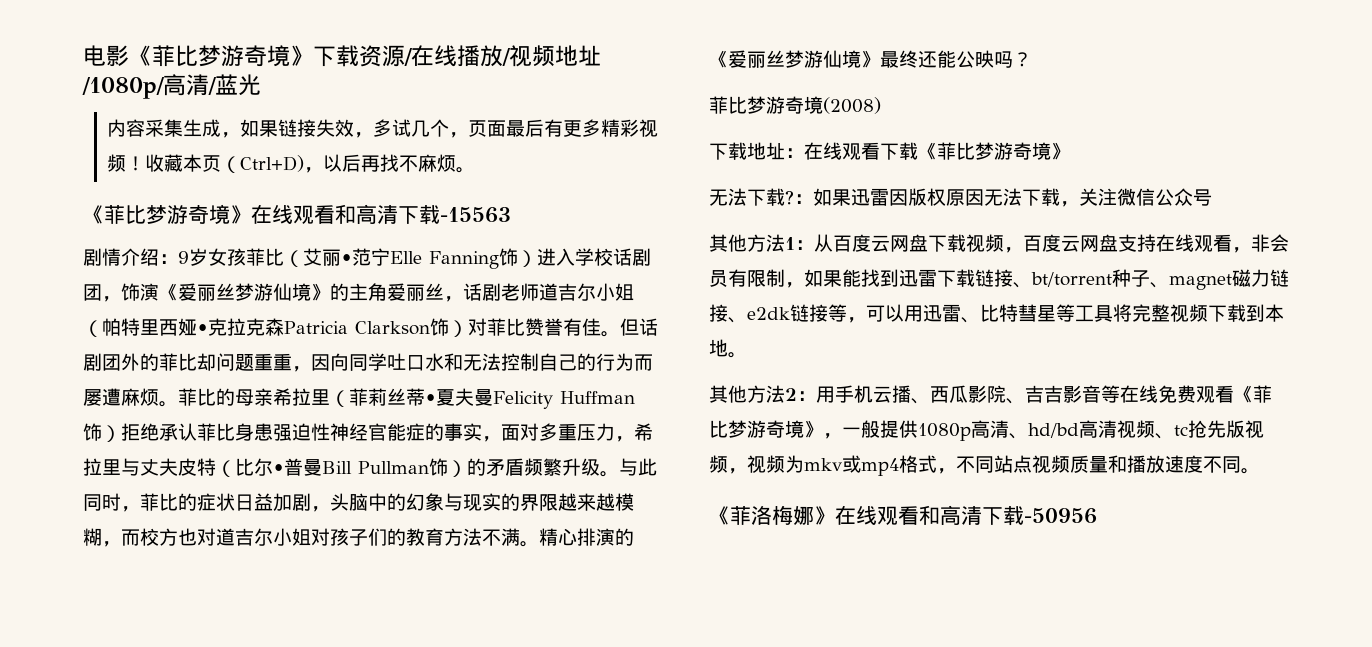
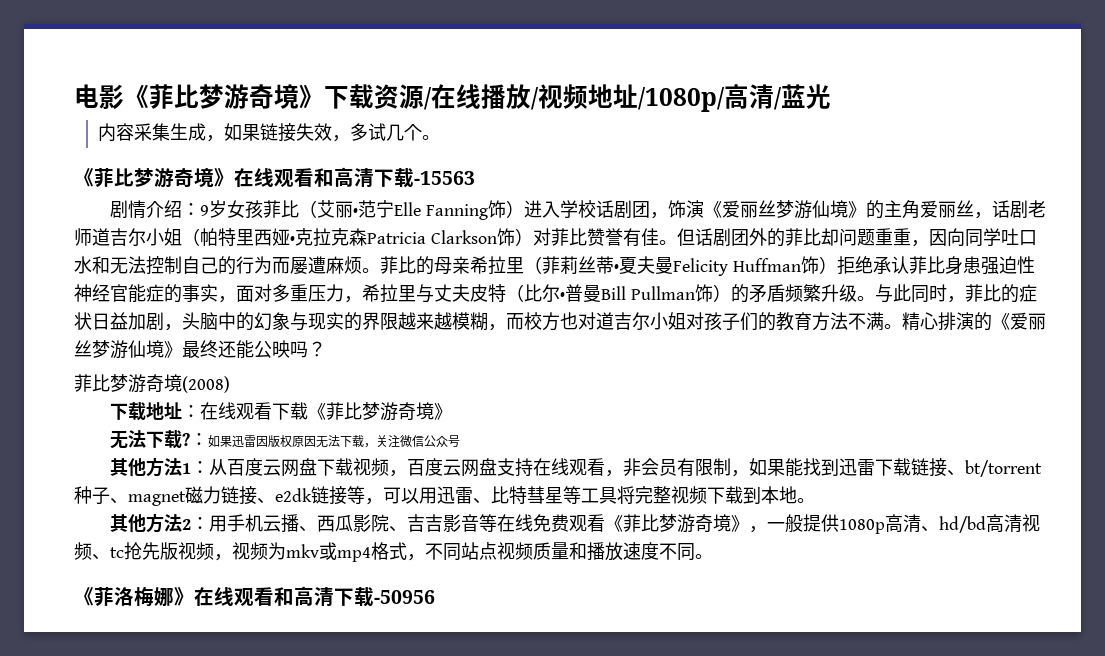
[449,119,659,138] [107,154,457,173] ，页面最后有更多精彩视频！收藏本页（Ctrl+D)，以后再找不麻烦 -> (423, 132) none

